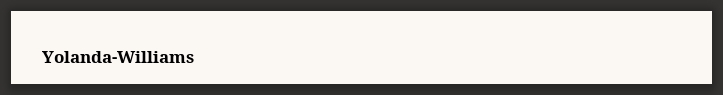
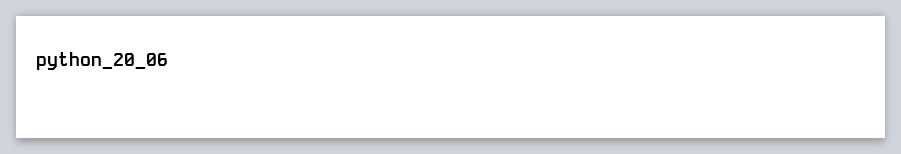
[42,51,194,63] Yolanda-Williams -> [36,52,168,70] python_20_06

